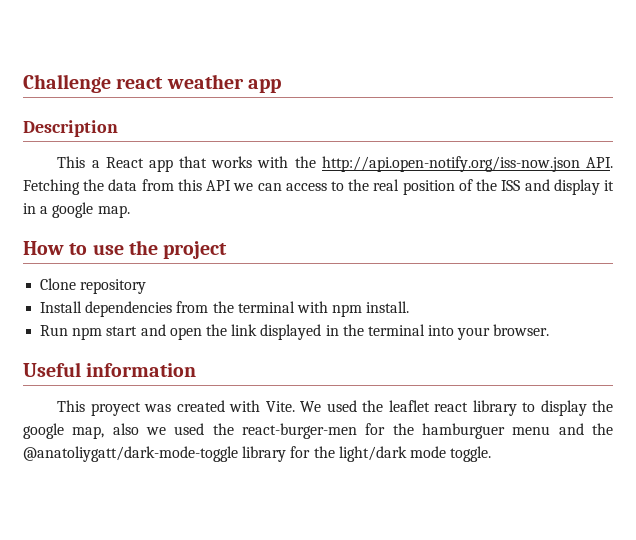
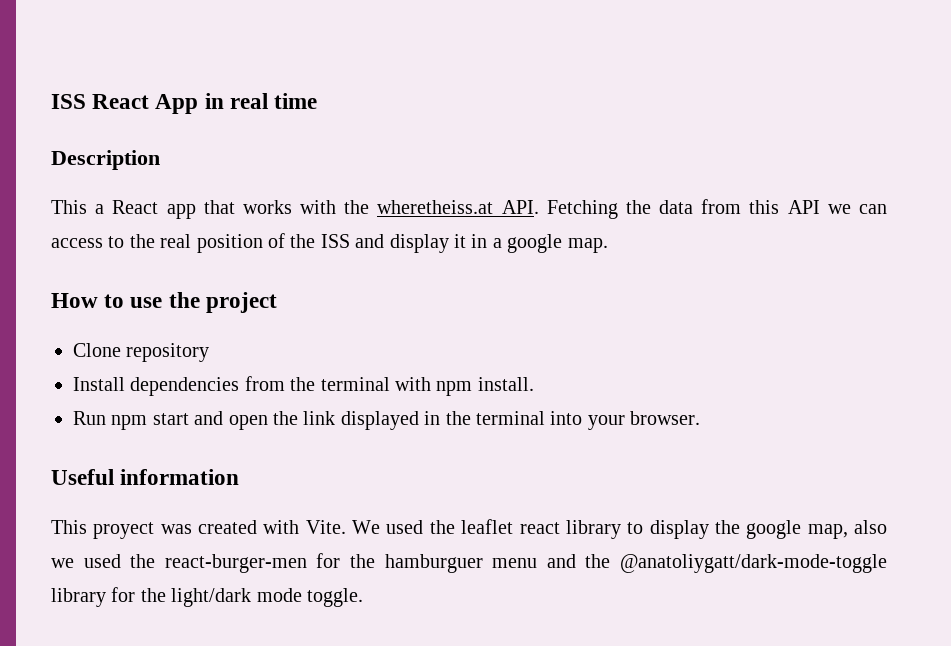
[23,74,281,93] Challenge react weather app -> [51,93,318,114] ISS React App in real time
[321,156,580,172] http://api.open-notify.org/iss-now.json -> [377,200,494,214] wheretheiss.at

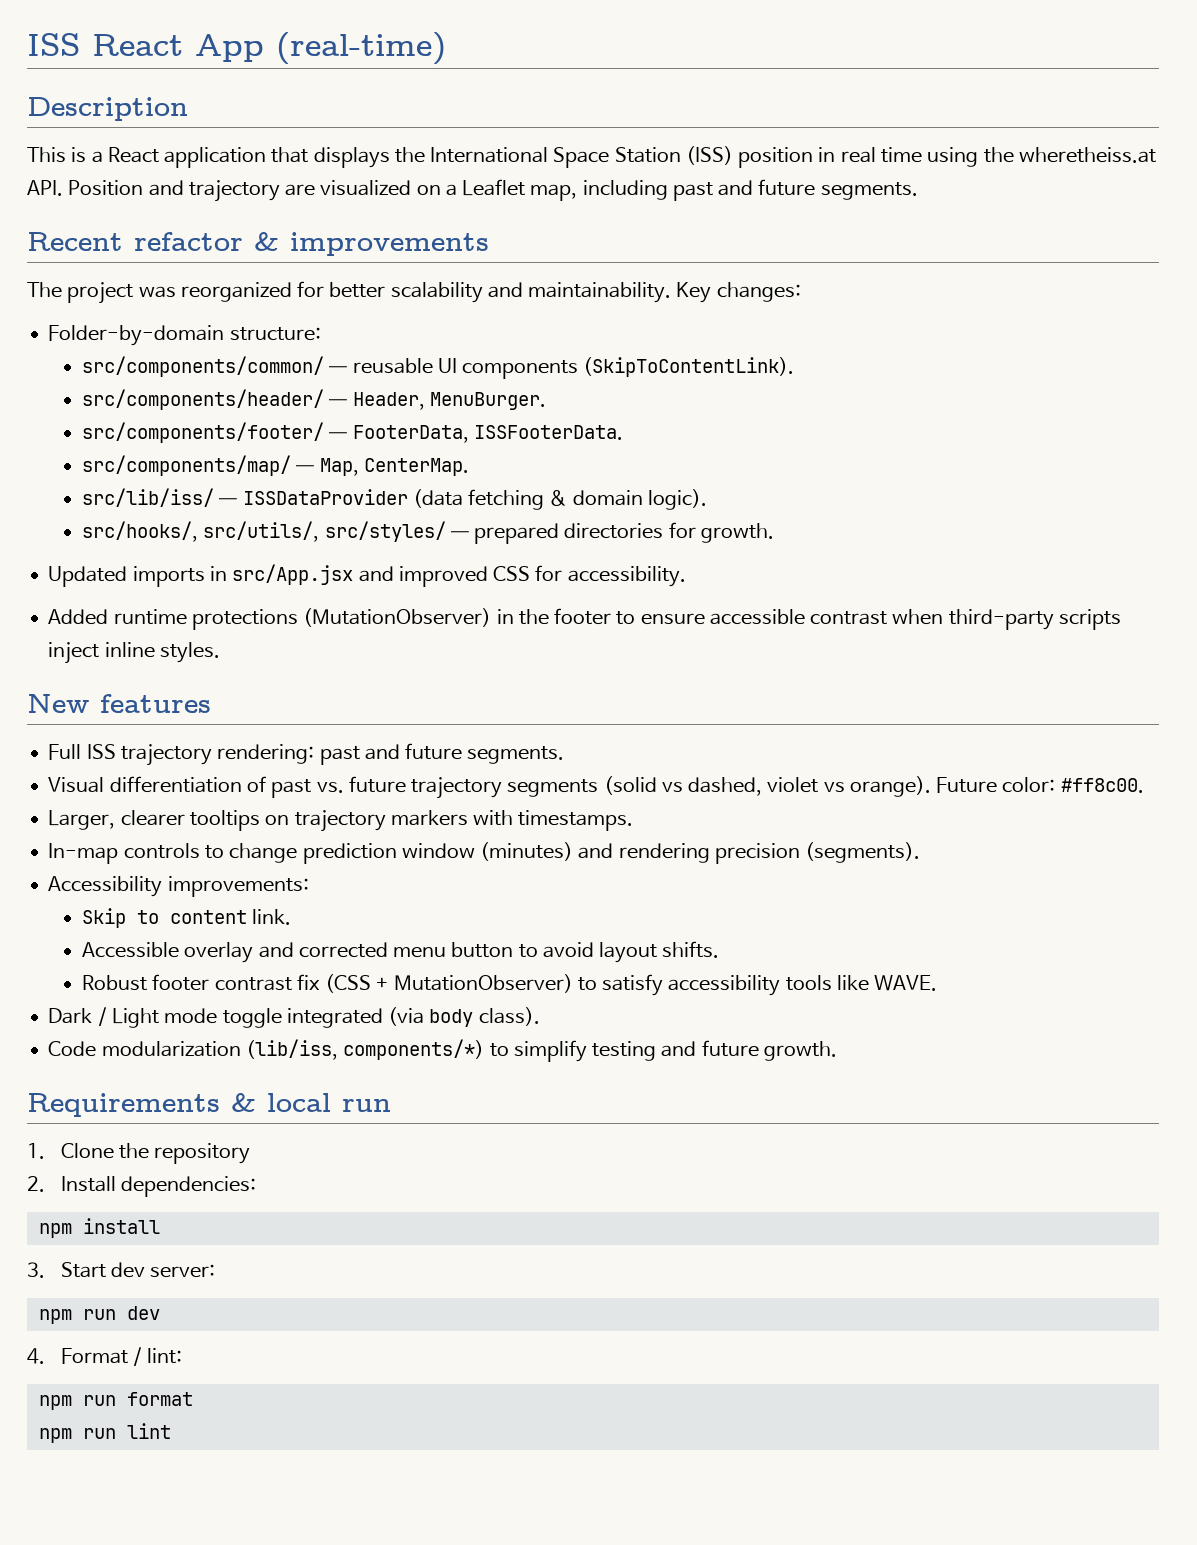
[204,93,318,109] in real time -> [276,32,446,65] (real-time)
(87, 207) none -> [71,147,87,163] is
[166,199,887,219] [51,233,608,253] [51,292,277,313] [73,343,210,362] [73,376,534,396] [73,411,701,430] [51,469,240,485] [51,519,888,539] [51,553,888,573] [51,587,363,607] app that works with the wheretheiss.at API. Fetching the data from this API we can access to the real position of the ISS and display it in a google map. // How to use the project // Clone repository // Install dependencies from the terminal with npm install. // Run npm start and open the link displayed in the terminal into your browser. // Useful information // This proyect was created with Vite. We used the leaflet react library to display the google map, also we used the react-burger-men for the hamburguer menu and the @anatoliygatt/dark-mode-toggle library for the light/dark mode toggle. -> [164,146,1156,168] [27,179,918,202] [27,232,489,256] [27,281,801,304] [48,325,321,346] [82,356,795,379] [82,389,546,410] [82,422,623,443] [82,455,469,476] [82,488,707,510] [82,521,774,544] [48,564,686,587] [48,608,1121,630] [48,642,220,664] [27,694,211,713] [48,743,565,766] [48,776,1144,799] [48,810,634,832] [48,842,921,864] [48,876,309,897] [82,908,292,928] [82,941,720,963] [82,974,938,996] [48,1007,540,1028] [48,1039,837,1062] [27,1093,391,1117] [27,1143,251,1164] [27,1176,256,1197] [38,1218,160,1238] [27,1262,216,1278] [38,1306,160,1324] [27,1347,183,1366] [38,1392,193,1410] [38,1423,171,1443] application that displays the International Space Station (ISS) position in real time using the wheretheiss.at API. Position and trajectory are visualized on a Leaflet map, including past and future segments. // Recent refactor & improvements // The project was reorganized for better scalability and maintainability. Key changes: // Folder-by-domain structure: // src/components/common/ — reusable UI components (SkipToContentLink). // src/components/header/ — Header, MenuBurger. // src/components/footer/ — FooterData, ISSFooterData. // src/components/map/ — Map, CenterMap. // src/lib/iss/ — ISSDataProvider (data fetching & domain logic). // src/hooks/, src/utils/, src/styles/ — prepared directories for growth. // Updated imports in src/App.jsx and improved CSS for accessibility. // Added runtime protections (MutationObserver) in the footer to ensure accessible contrast when third-party scripts inject inline styles. // New features // Full ISS trajectory rendering: past and future segments. // Visual differentiation of past vs. future trajectory segments (solid vs dashed, violet vs orange). Future color: #ff8c00. // Larger, clearer tooltips on trajectory markers with timestamps. // In-map controls to change prediction window (minutes) and rendering precision (segments). // Accessibility improvements: // Skip to content link. // Accessible overlay and corrected menu button to avoid layout shifts. // Robust footer contrast fix (CSS + MutationObserver) to satisfy accessibility tools like WAVE. // Dark / Light mode toggle integrated (via body class). // Code modularization (lib/iss, components/*) to simplify testing and future growth. // Requirements & local run // 1. Clone the repository // 2. Install dependencies: // npm install // 3. Start dev server: // npm run dev // 4. Format / lint: // npm run format // npm run lint

